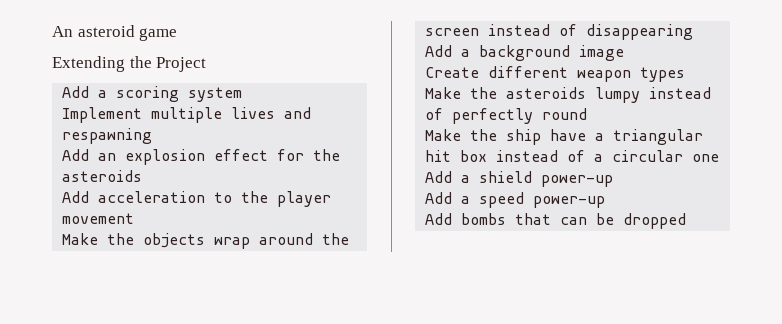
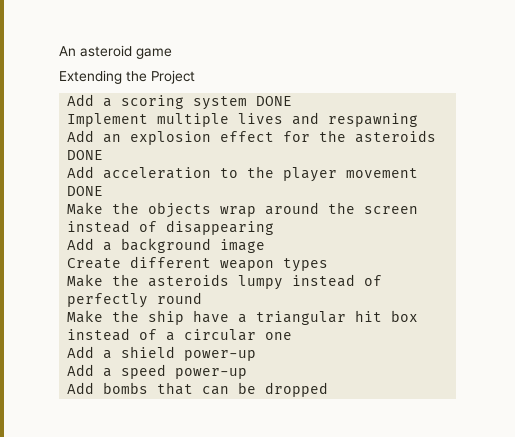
(243, 94) none -> [256,96,293,106] DONE
(143, 176) none -> [67,150,104,160] DONE
(135, 218) none -> [67,186,104,196] DONE

